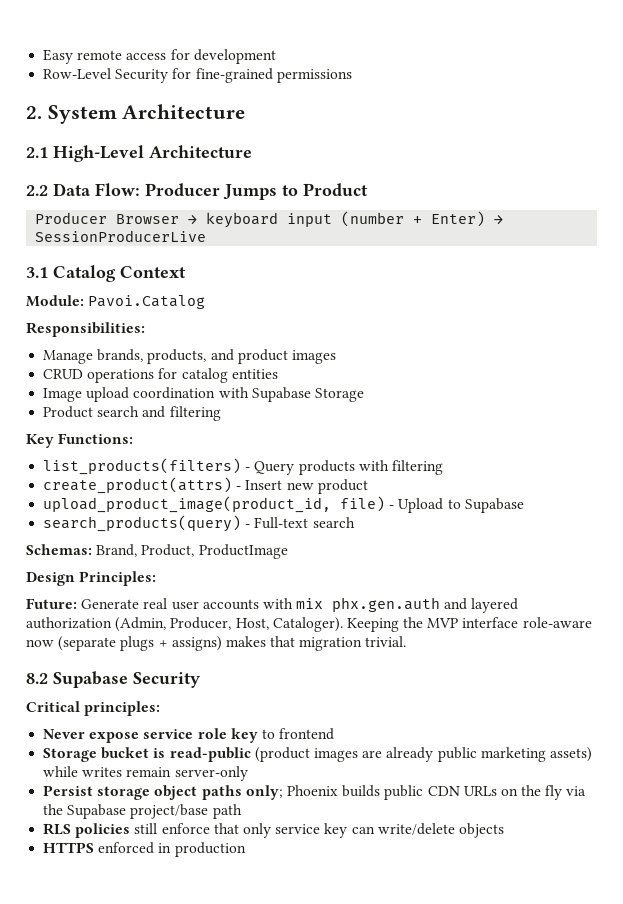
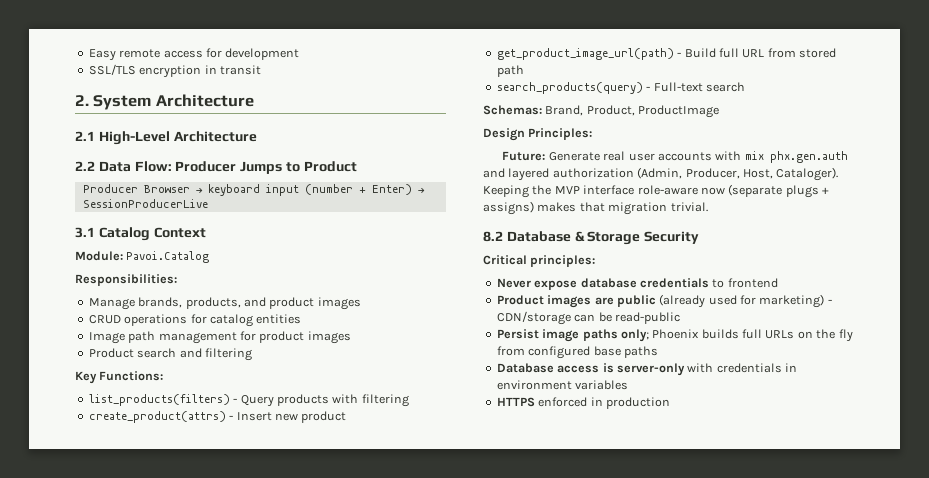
[43,68,352,83] Row-Level Security for fine-grained permissions -> [88,64,261,78] SSL/TLS encryption in transit
[86,387,364,402] upload coordination with Supabase Storage -> [128,331,351,344] path management for product images
[43,496,524,513] upload_product_image(product_id, file) - Upload to Supabase -> [496,48,836,60] [496,65,524,77] get_product_image_url(path) - Build full URL from stored path
[53,671,128,688] Supabase -> [506,231,641,245] Database & Storage
[143,728,258,743] service role key -> [580,278,709,288] database credentials
[43,747,592,762] [43,766,248,781] Storage bucket is read-public (product images are already public marketing assets) while writes remain server-only -> [496,294,832,308] [496,311,680,325] Product images are public (already used for marketing) - CDN/storage can be read-public
[97,785,198,800] storage object -> [542,329,580,342] image
[384,785,460,800] public CDN -> [742,329,762,339] full
[566,786,587,796] [43,804,242,819] [43,823,504,838] via the Supabase project/base path // RLS policies still enforce that only service key can write/delete objects -> [496,346,658,359] [496,363,797,376] [496,380,629,390] from configured base paths // Database access is server-only with credentials in environment variables

